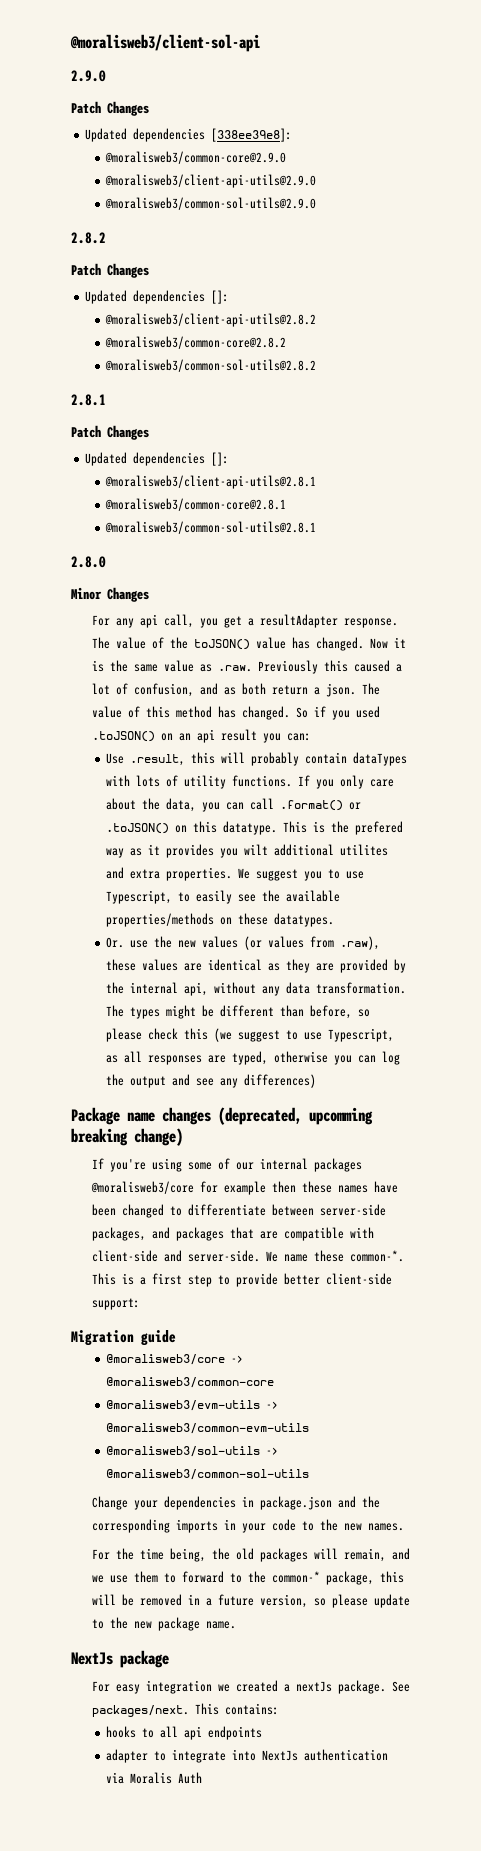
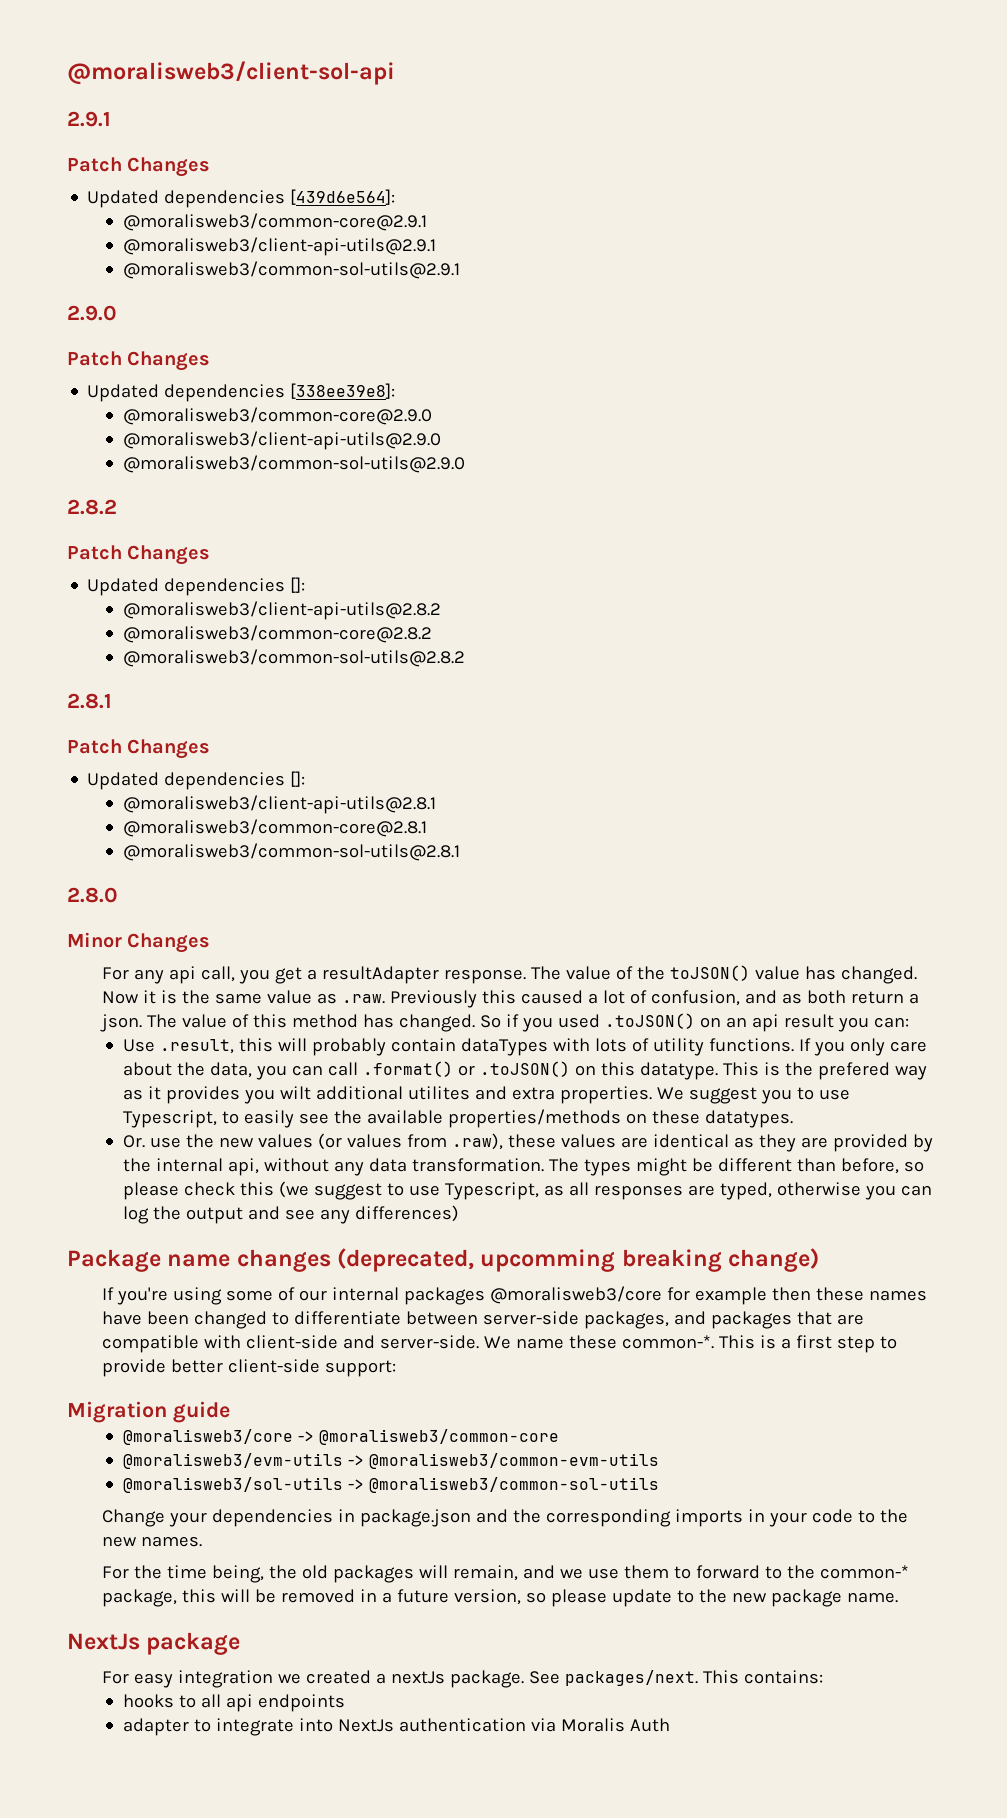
(260, 43) none -> [67,111,111,127] [67,157,211,177] [87,189,396,208] [122,213,427,231] [122,237,436,256] [122,261,460,279] // 2.9.1 // Patch Changes // Updated dependencies [439d6e564]: // @moralisweb3/common-core@2.9.1 // @moralisweb3/client-api-utils@2.9.1 // @moralisweb3/common-sol-utils@2.9.1

